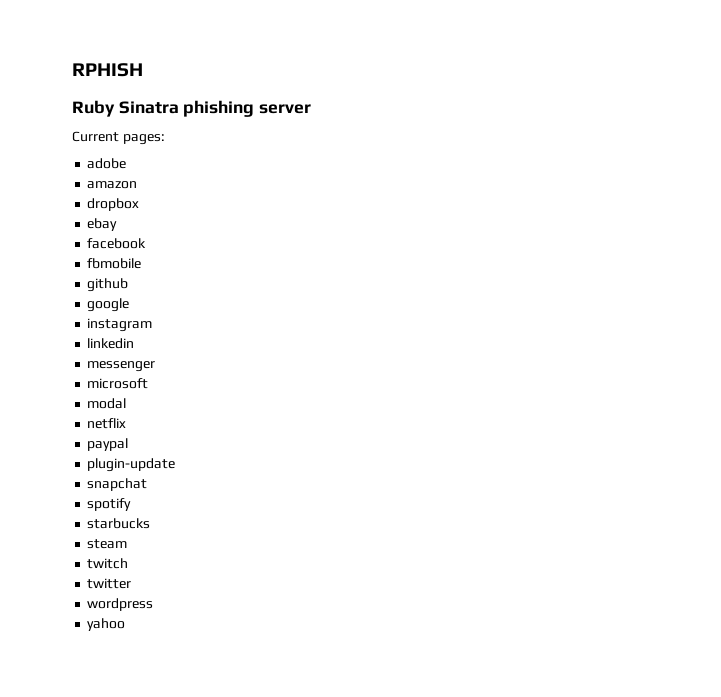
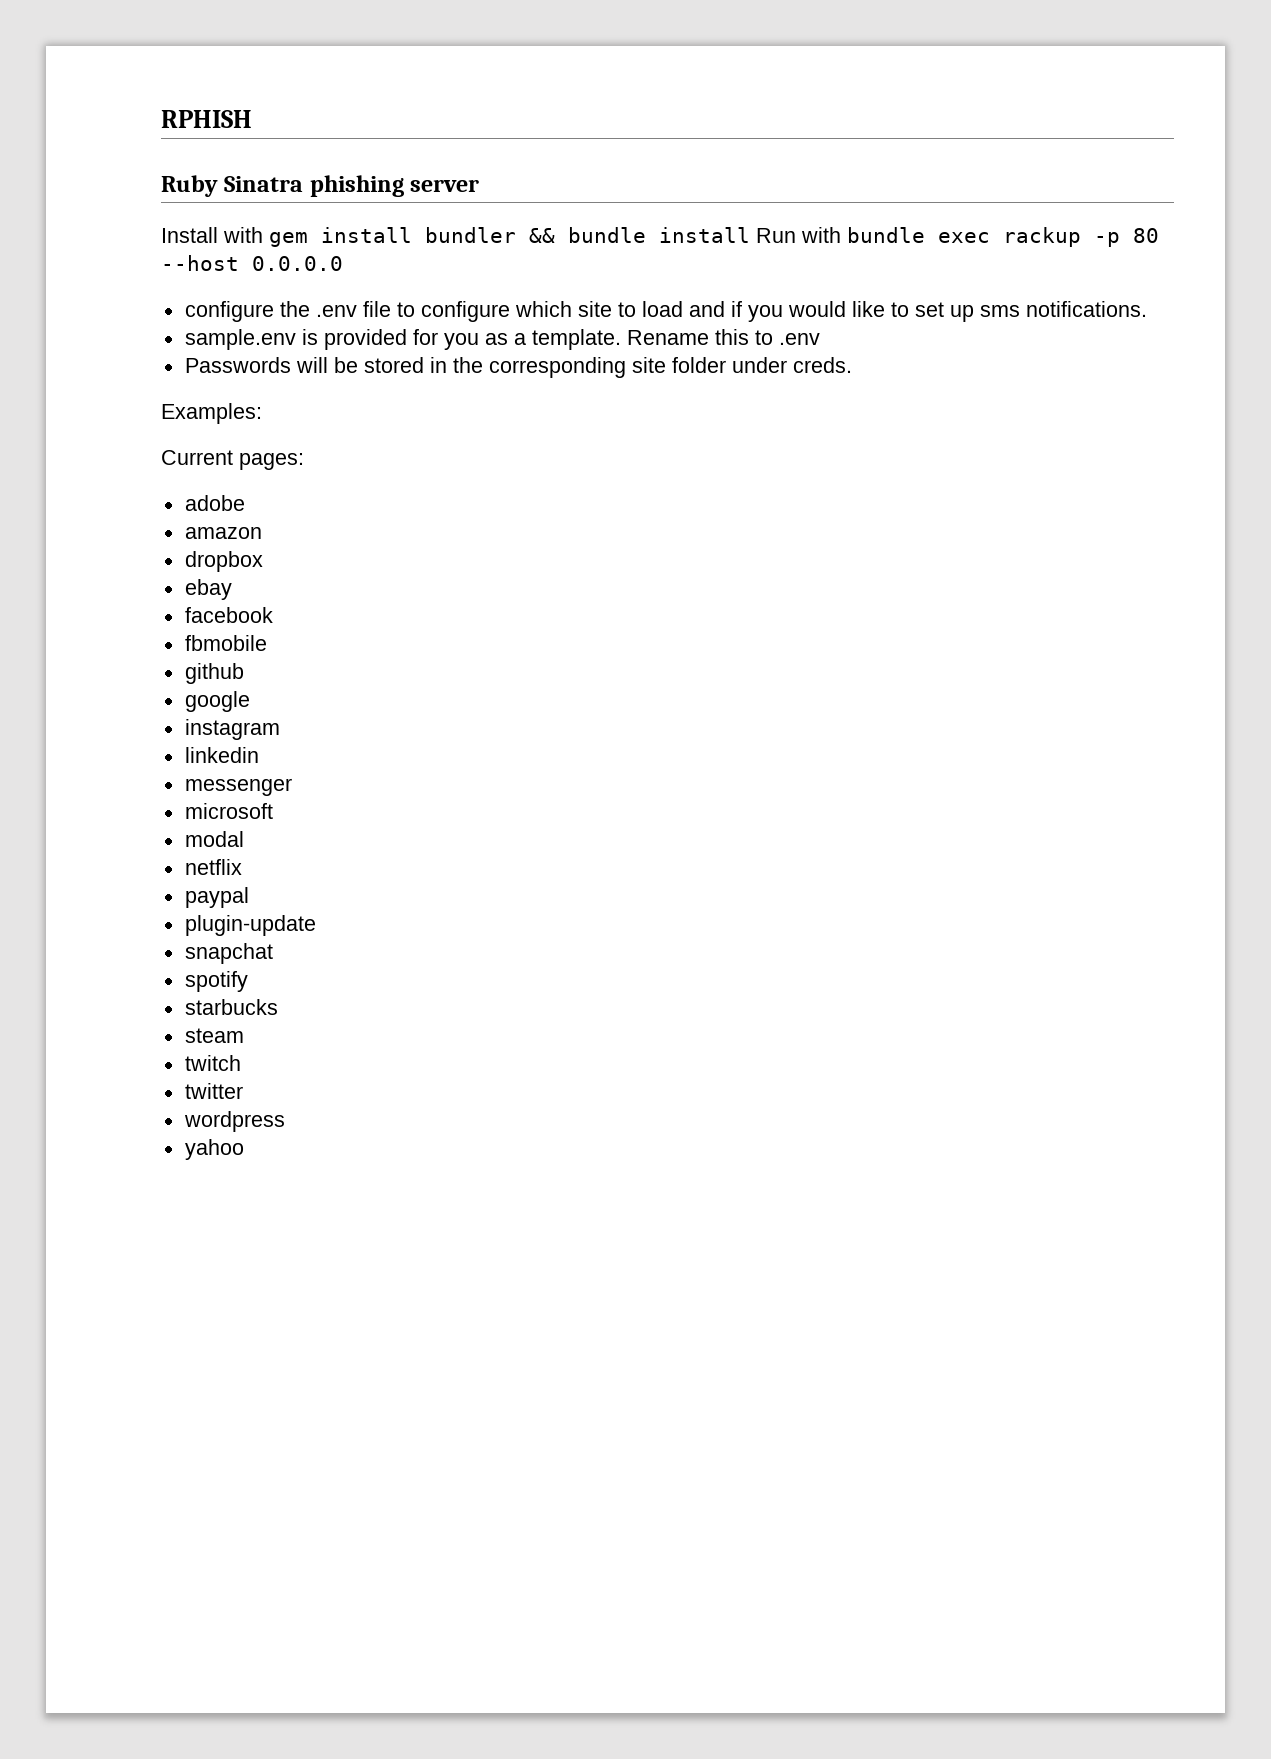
(312, 109) none -> [161,227,1159,247] [161,255,343,271] [184,301,1147,322] [184,329,820,350] [184,357,852,378] [161,403,262,424] // Install with gem install bundler && bundle install Run with bundle exec rackup -p 80 --host 0.0.0.0 // configure the .env file to configure which site to load and if you would like to set up sms notifications. // sample.env is provided for you as a template. Rename this to .env // Passwords will be stored in the corresponding site folder under creds. // Examples:

